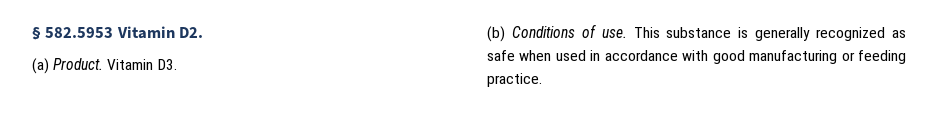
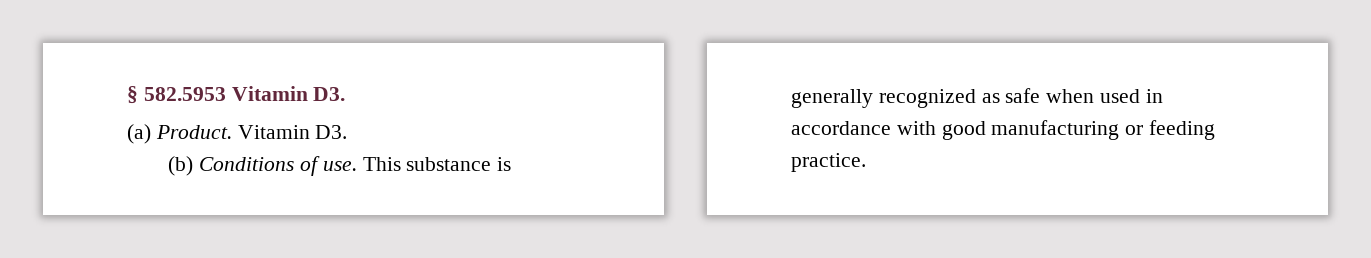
[179,27,204,38] D2. -> [313,87,346,101] D3.

